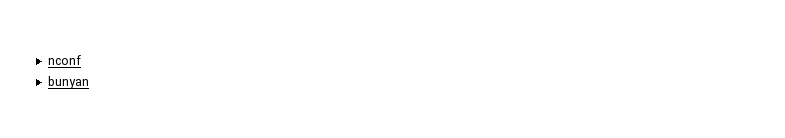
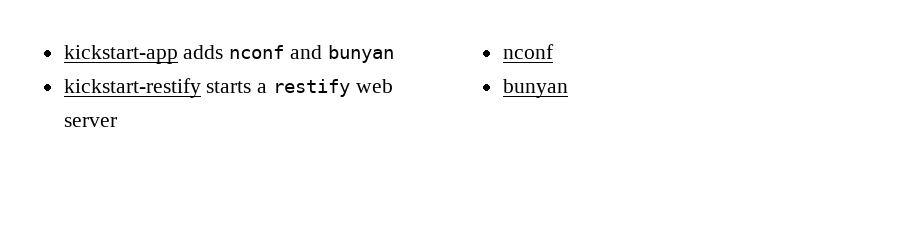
(47, 60) none -> [63,45,394,64] [63,78,393,98] [63,117,117,127] kickstart-app adds nconf and bunyan // kickstart-restify starts a restify web server //

